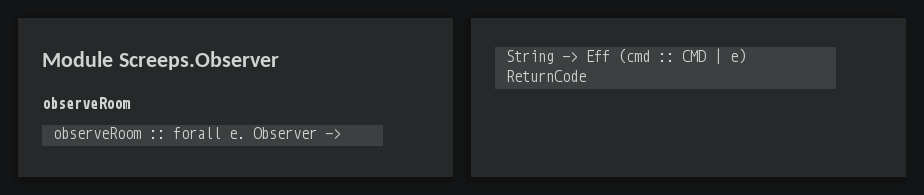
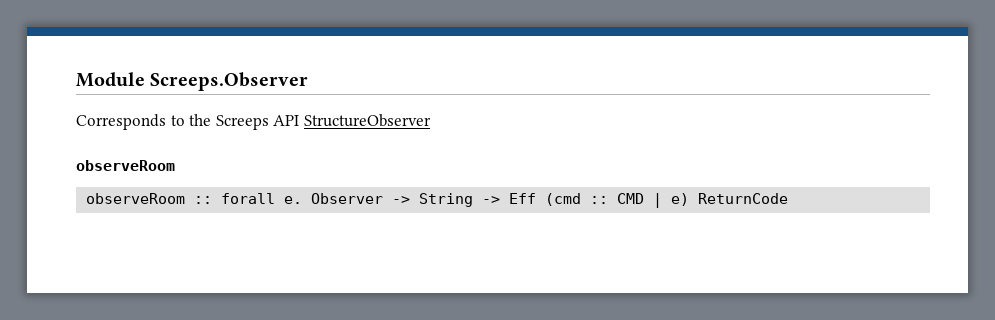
(279, 60) none -> [76,114,431,130] // Corresponds to the Screeps API StructureObserver

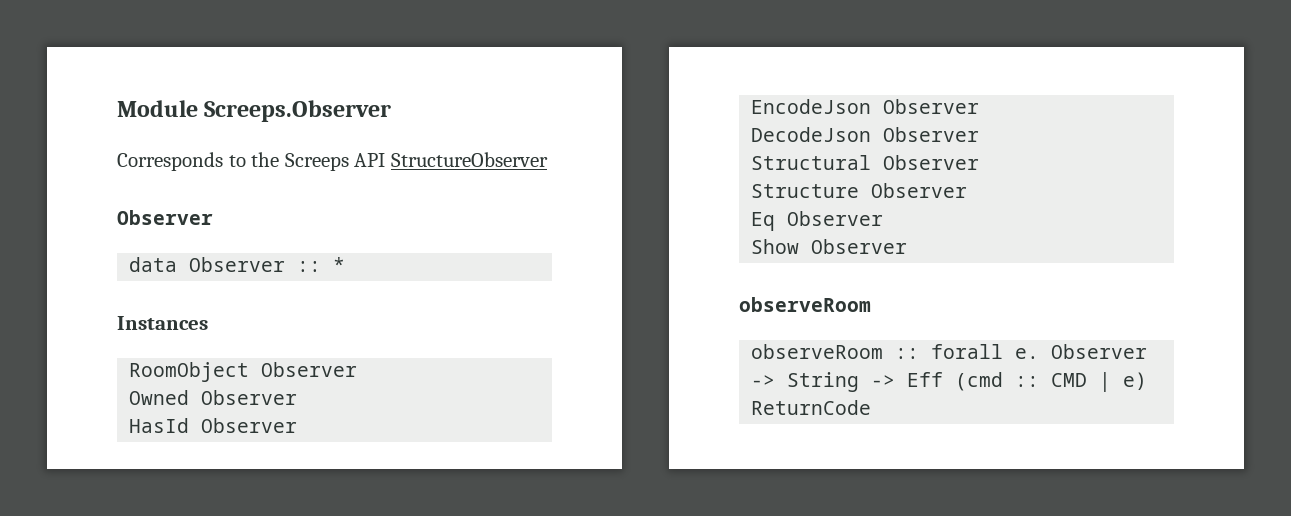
(431, 120) none -> [117,210,213,225] [129,257,346,272] [117,316,208,330] [129,362,358,382] [129,390,298,405] [129,418,298,433] [751,99,980,114] [751,127,980,142] [751,155,980,170] [751,183,968,198] [751,211,884,231] [751,239,908,254] // Observer // data Observer :: * // Instances // RoomObject Observer // Owned Observer // HasId Observer // EncodeJson Observer // DecodeJson Observer // Structural Observer // Structure Observer // Eq Observer // Show Observer

